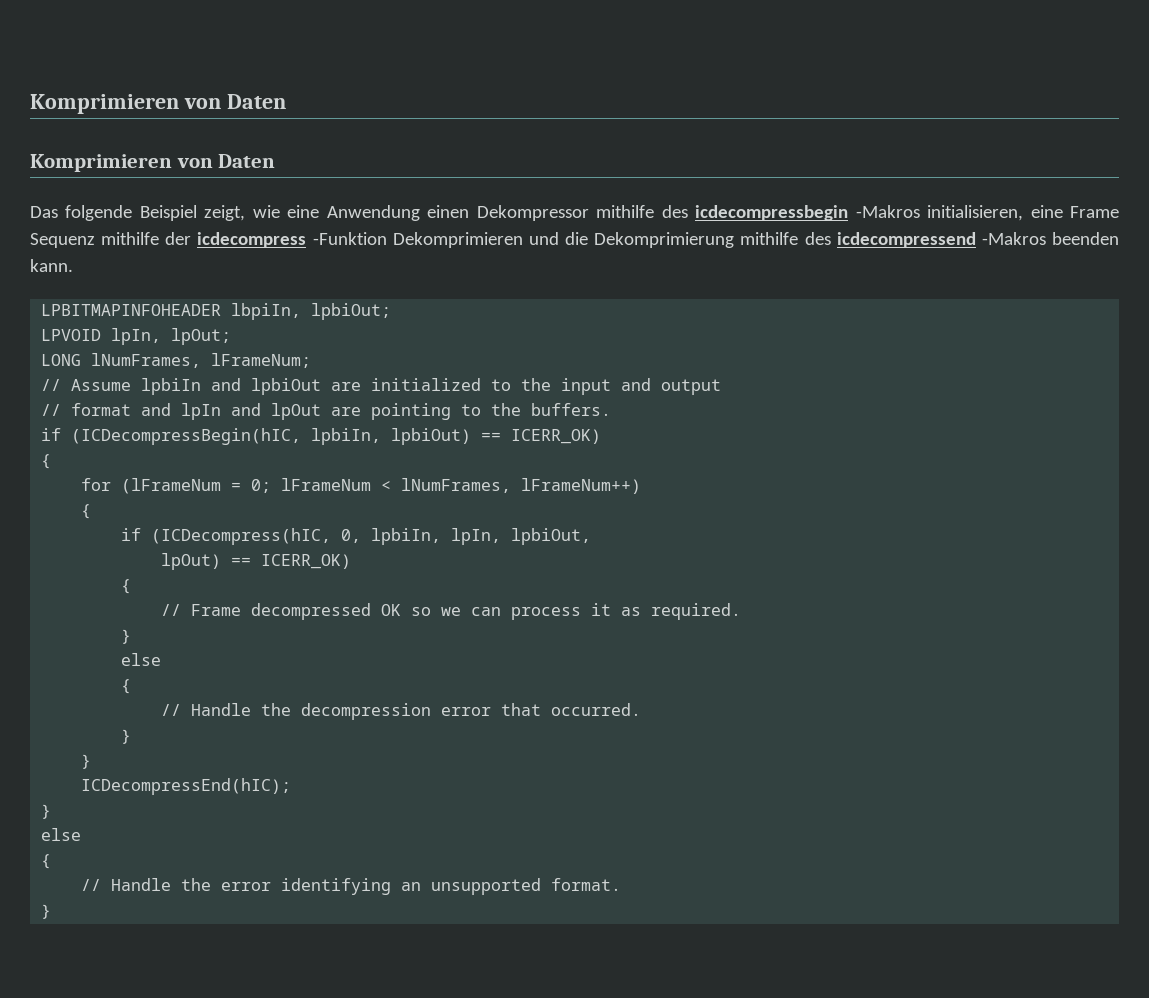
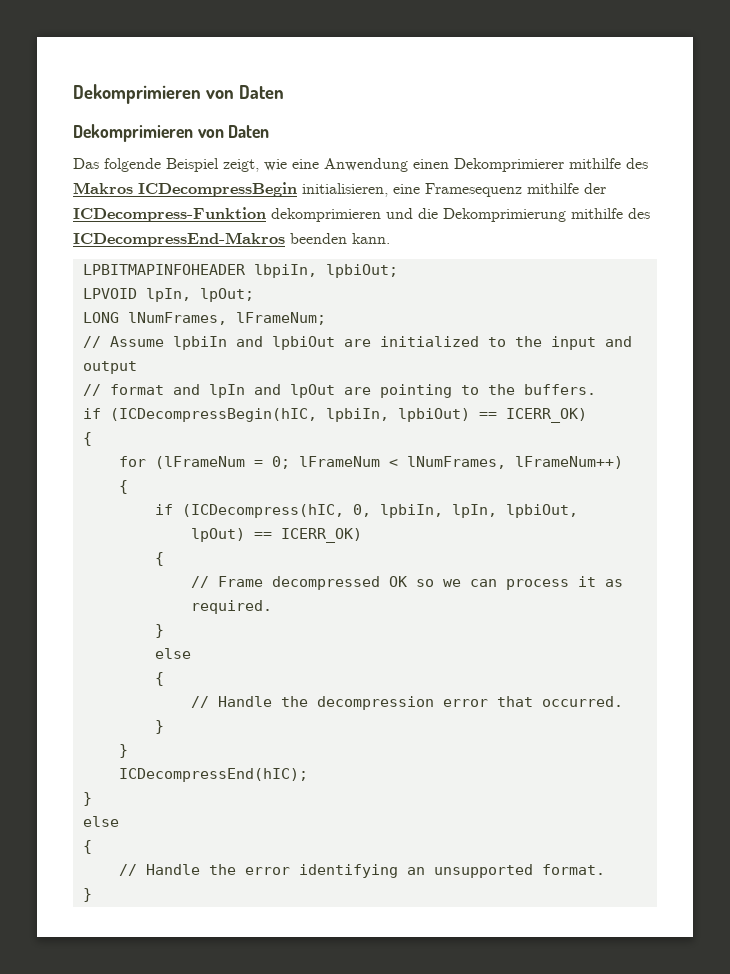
[30,94,286,114] [30,154,172,172] Komprimieren von Daten // Komprimieren -> [73,84,284,104] [73,124,193,142] Dekomprimieren von Daten // Dekomprimieren
[476,205,1120,221] [30,232,523,248] Dekompressor mithilfe des icdecompressbegin -Makros initialisieren, eine Frame Sequenz mithilfe der icdecompress -Funktion Dekomprimieren -> [454,158,648,172] [73,182,606,197] [73,207,381,222] Dekomprimierer mithilfe des Makros ICDecompressBegin initialisieren, eine Framesequenz mithilfe der ICDecompress-Funktion dekomprimieren
[836,232,1046,248] icdecompressend -Makros -> [73,232,285,247] ICDecompressEnd-Makros

